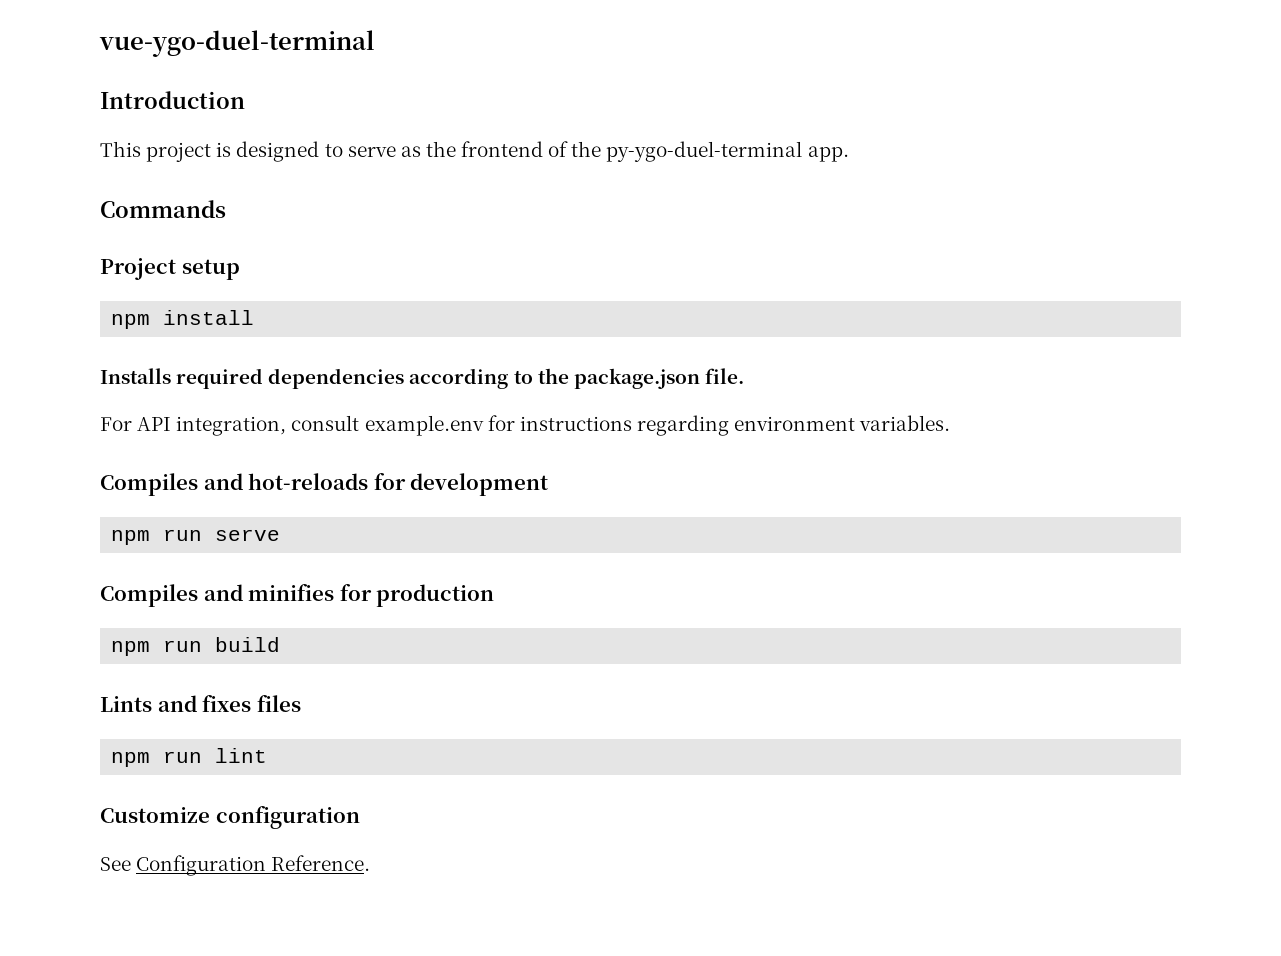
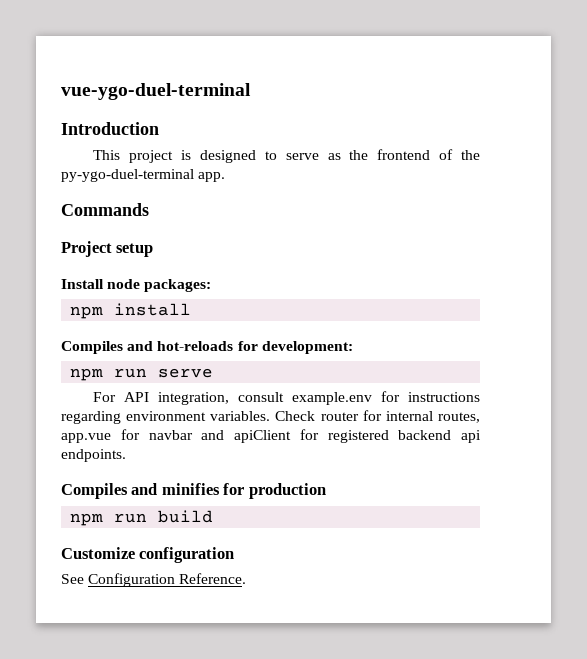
(240, 269) none -> [61,279,212,292] // Install node packages:
[100,368,744,389] Installs required dependencies according to the package.json file. -> [61,341,353,354] [70,368,214,381] Compiles and hot-reloads for development: // npm run serve
[100,473,549,496] [111,529,281,545] // Compiles and hot-reloads for development // npm run serve -> [275,410,481,423] [61,429,481,443] [61,449,126,462] Check router for internal routes, app.vue for navbar and apiClient for registered backend api endpoints.
[100,695,301,712] [111,748,268,767] // Lints and fixes files // npm run lint -> (214, 516) none

